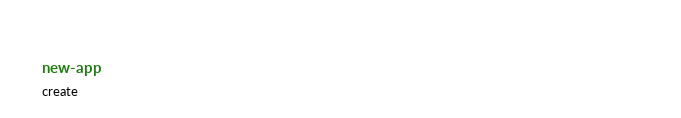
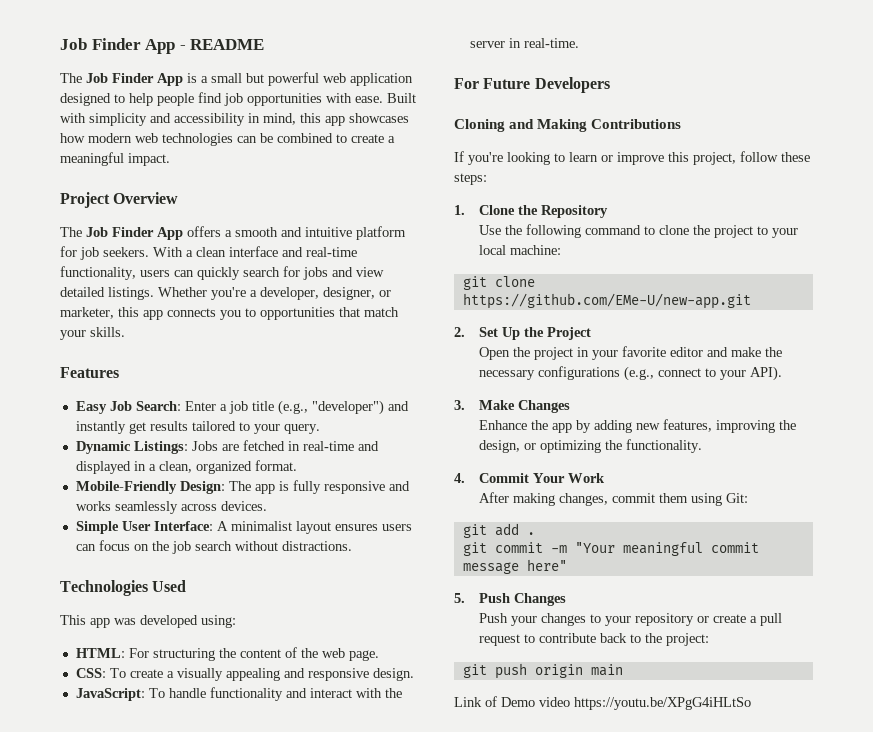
[42,65,102,76] [42,87,78,96] new-app // create -> [60,38,265,54] [60,72,413,86] [60,92,416,106] [60,113,409,126] [60,133,395,146] [60,152,170,166] [60,192,179,208] [60,226,406,240] [60,246,357,260] [60,266,384,280] [60,287,391,300] [60,307,399,320] [60,327,125,340] [60,367,119,378] [75,400,409,415] [75,421,320,434] [75,440,379,454] [75,460,297,474] [75,480,410,494] [75,501,267,514] [75,521,412,534] [75,540,352,554] [60,580,187,596] [60,615,236,628] [75,647,379,661] [75,668,414,681] [75,687,402,701] [469,38,579,48] [454,77,610,93] [454,119,682,132] [454,151,810,165] [454,173,487,185] [454,205,609,218] [479,224,799,238] [479,245,562,255] [462,276,535,290] [462,293,751,309] [454,327,592,340] [479,346,783,360] [479,366,783,381] [454,400,571,413] [479,419,797,433] [479,439,703,453] [454,473,606,483] [479,492,749,506] [462,523,535,538] [462,542,759,556] [462,559,567,574] [454,593,567,606] [479,613,783,626] [479,633,710,646] [462,663,623,679] [454,696,751,710] Job Finder App - README // The Job Finder App is a small but powerful web application designed to help people find job opportunities with ease. Built with simplicity and accessibility in mind, this app showcases how modern web technologies can be combined to create a meaningful impact. // Project Overview // The Job Finder App offers a smooth and intuitive platform for job seekers. With a clean interface and real-time functionality, users can quickly search for jobs and view detailed listings. Whether you're a developer, designer, or marketer, this app connects you to opportunities that match your skills. // Features // Easy Job Search: Enter a job title (e.g., "developer") and instantly get results tailored to your query. // Dynamic Listings: Jobs are fetched in real-time and displayed in a clean, organized format. // Mobile-Friendly Design: The app is fully responsive and works seamlessly across devices. // Simple User Interface: A minimalist layout ensures users can focus on the job search without distractions. // Technologies Used // This app was developed using: // HTML: For structuring the content of the web page. // CSS: To create a visually appealing and responsive design. // JavaScript: To handle functionality and interact with the server in real-time. // For Future Developers // Cloning and Making Contributions // If you're looking to learn or improve this project, follow these steps: // 1. Clone the Repository // Use the following command to clone the project to your local machine: // git clone https://github.com/EMe-U/new-app.git // 2. Set Up the Project // Open the project in your favorite editor and make the necessary configurations (e.g., connect to your API). // 3. Make Changes // Enhance the app by adding new features, improving the design, or optimizing the functionality. // 4. Commit Your Work // After making changes, commit them using Git: // git add . // git commit -m "Your meaningful commit message here" // 5. Push Changes // Push your changes to your repository or create a pull request to contribute back to the project: // git push origin main // Link of Demo video https://youtu.be/XPgG4iHLtSo

